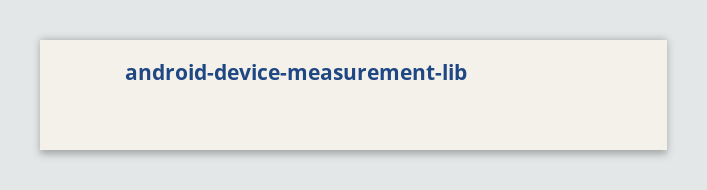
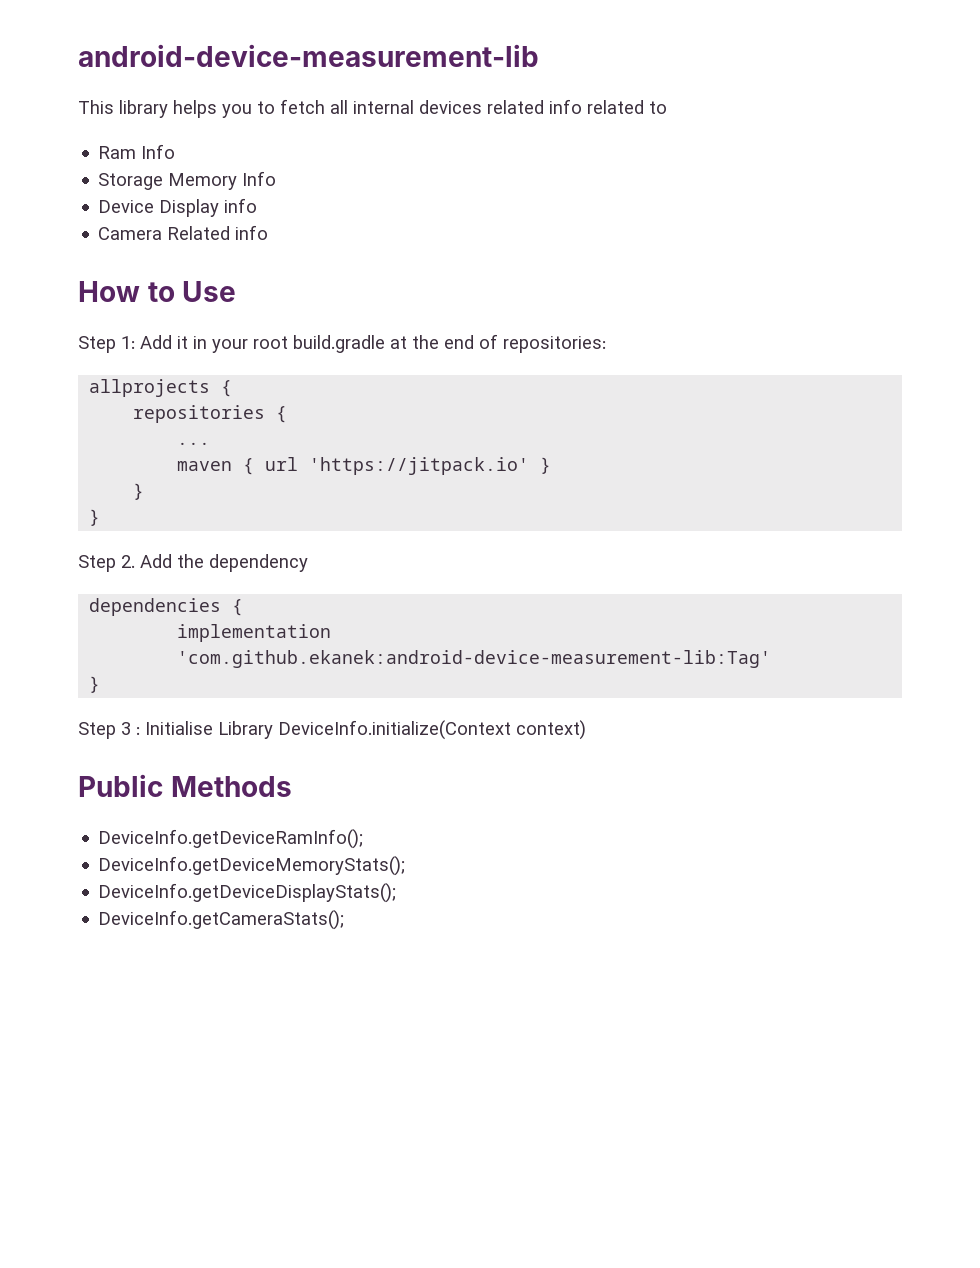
(467, 72) none -> [78,99,667,118] [98,144,176,159] [98,171,277,190] [98,198,258,217] [98,225,269,240] [78,281,237,302] [78,334,606,353] [89,379,233,397] [133,405,288,423] [177,442,211,445] [177,457,552,475] [133,483,145,500] [89,509,101,526] [78,554,308,572] [89,598,244,616] [177,624,332,642] [177,650,772,668] [89,676,101,693] [78,720,586,740] [78,774,292,797] [98,829,364,849] [98,856,406,876] [98,883,397,903] [98,910,345,930] // This library helps you to fetch all internal devices related info related to // Ram Info // Storage Memory Info // Device Display info // Camera Related info // How to Use // Step 1: Add it in your root build.gradle at the end of repositories: // allprojects { // repositories { // ... // maven { url 'https://jitpack.io' } // } // } // Step 2. Add the dependency // dependencies { // implementation 'com.github.ekanek:android-device-measurement-lib:Tag' // } // Step 3 : Initialise Library DeviceInfo.initialize(Context context) // Public Methods // DeviceInfo.getDeviceRamInfo(); // DeviceInfo.getDeviceMemoryStats(); // DeviceInfo.getDeviceDisplayStats(); // DeviceInfo.getCameraStats();

